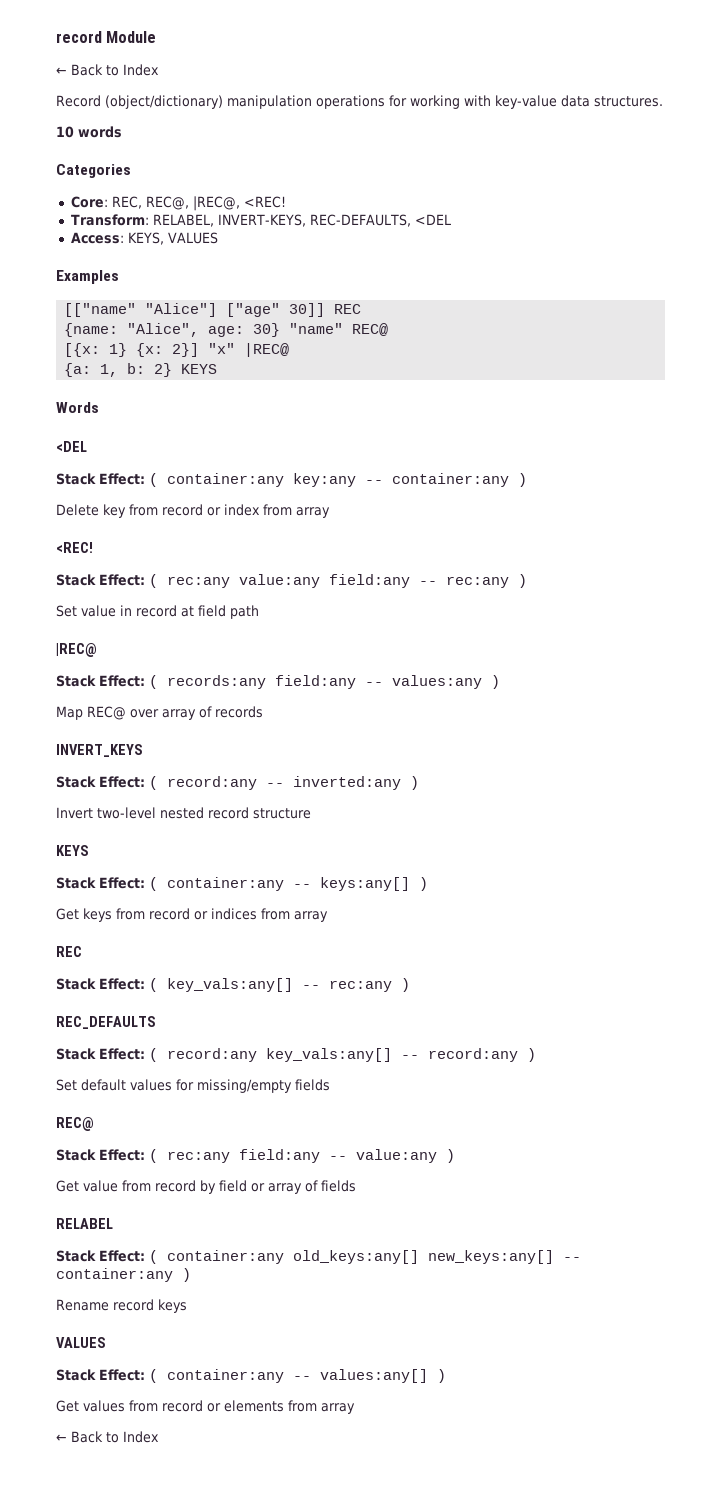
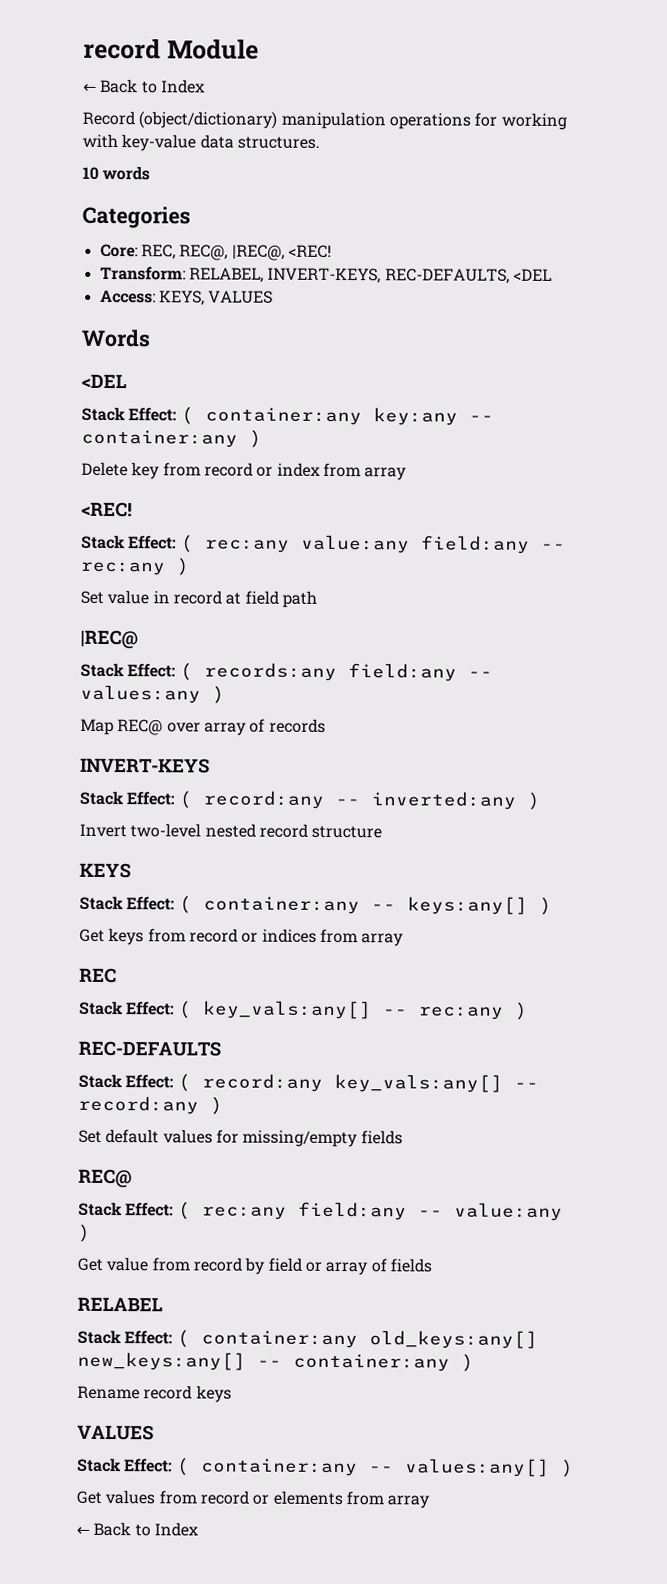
[56,270,119,284] [64,303,362,317] [64,323,389,337] [64,343,290,357] [64,363,218,377] // Examples // [["name" "Alice"] ["age" 30]] REC // {name: "Alice", age: 30} "name" REC@ // [{x: 1} {x: 2}] "x" |REC@ // {a: 1, b: 2} KEYS -> (274, 297) none
[56,744,143,757] INVERT_KEYS -> [80,757,210,774] INVERT-KEYS
[56,1016,156,1029] REC_DEFAULTS -> [78,1040,221,1057] REC-DEFAULTS

